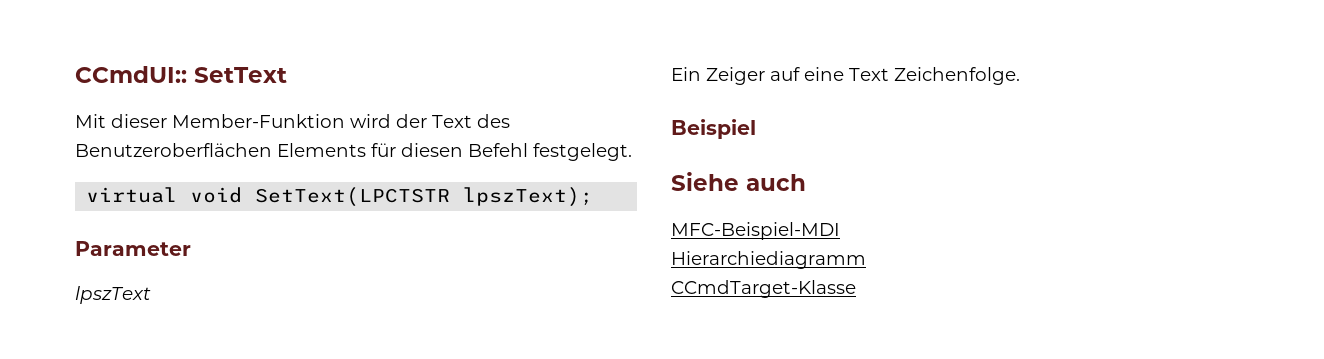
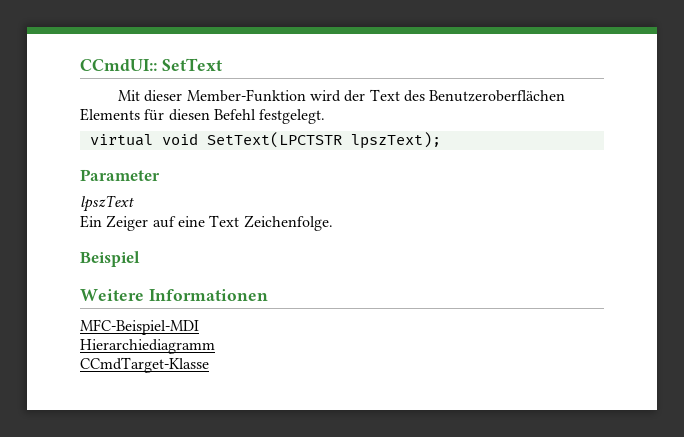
[671,172,806,191] Siehe auch -> [80,289,268,301] Weitere Informationen

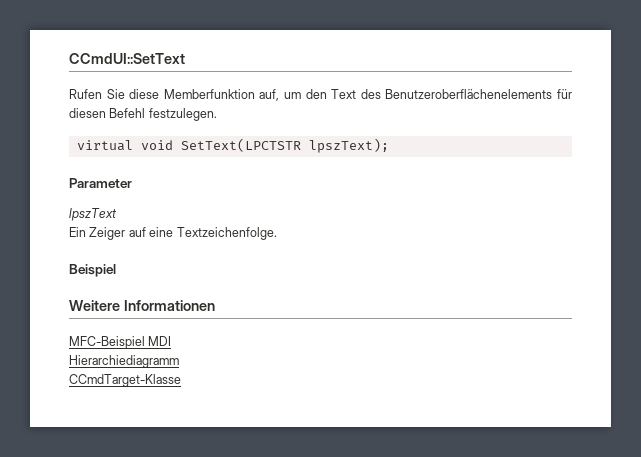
[80,58,222,71] [118,89,566,102] [80,108,140,121] CCmdUI:: SetText // Mit dieser Member-Funktion wird der Text des Benutzeroberflächen Elements -> [69,53,185,64] [69,89,553,101] CCmdUI::SetText // Rufen Sie diese Memberfunktion auf, um den Text des Benutzeroberflächenelements
[259,109,326,124] festgelegt. -> [148,108,217,121] festzulegen.
[209,215,333,231] Text Zeichenfolge. -> [176,227,277,240] Textzeichenfolge.
[80,319,199,335] MFC-Beispiel-MDI -> [69,336,172,349] MFC-Beispiel MDI

